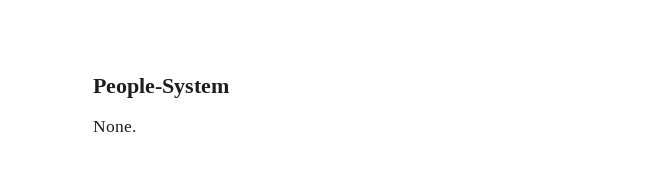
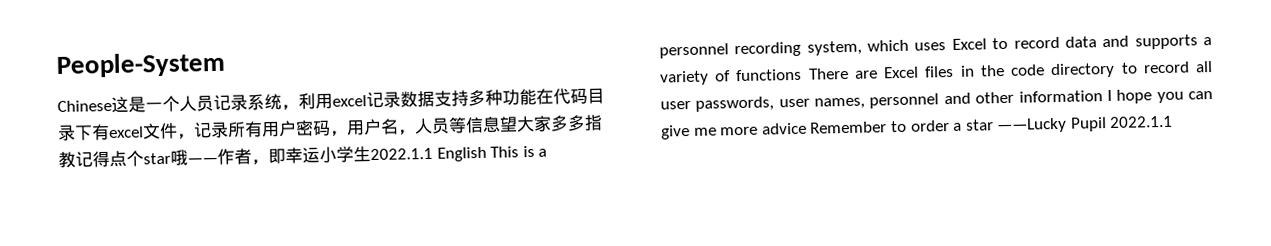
[93,121,136,132] None. -> [57,87,605,113] [57,114,603,141] [58,145,548,168] [659,34,1212,59] [660,61,1213,86] [660,89,1213,112] [661,115,1174,140] Chinese这是一个人员记录系统，利用excel记录数据支持多种功能在代码目录下有excel文件，记录所有用户密码，用户名，人员等信息望大家多多指教记得点个star哦——作者，即幸运小学生2022.1.1 English This is a personnel recording system, which uses Excel to record data and supports a variety of functions There are Excel files in the code directory to record all user passwords, user names, personnel and other information I hope you can give me more advice Remember to order a star ——Lucky Pupil 2022.1.1

